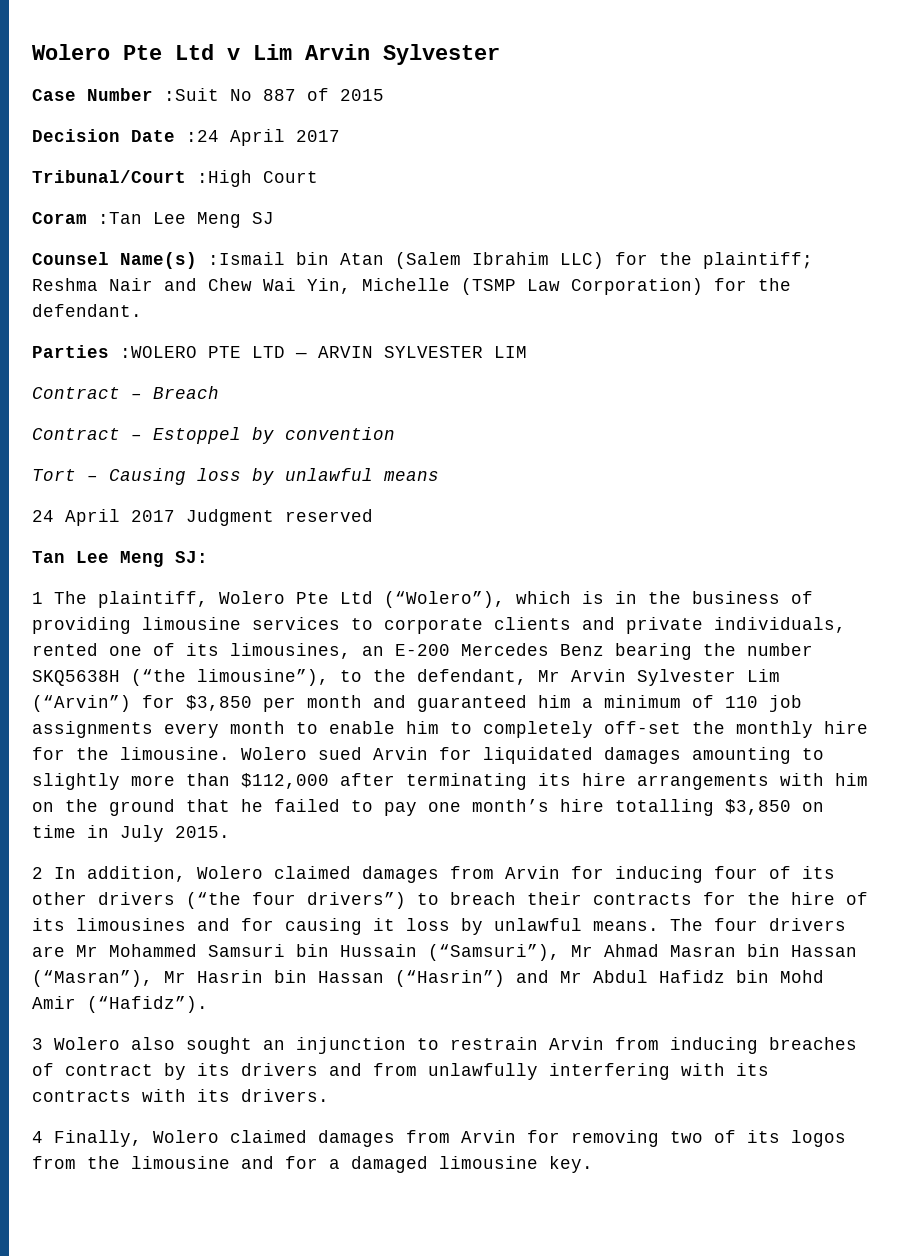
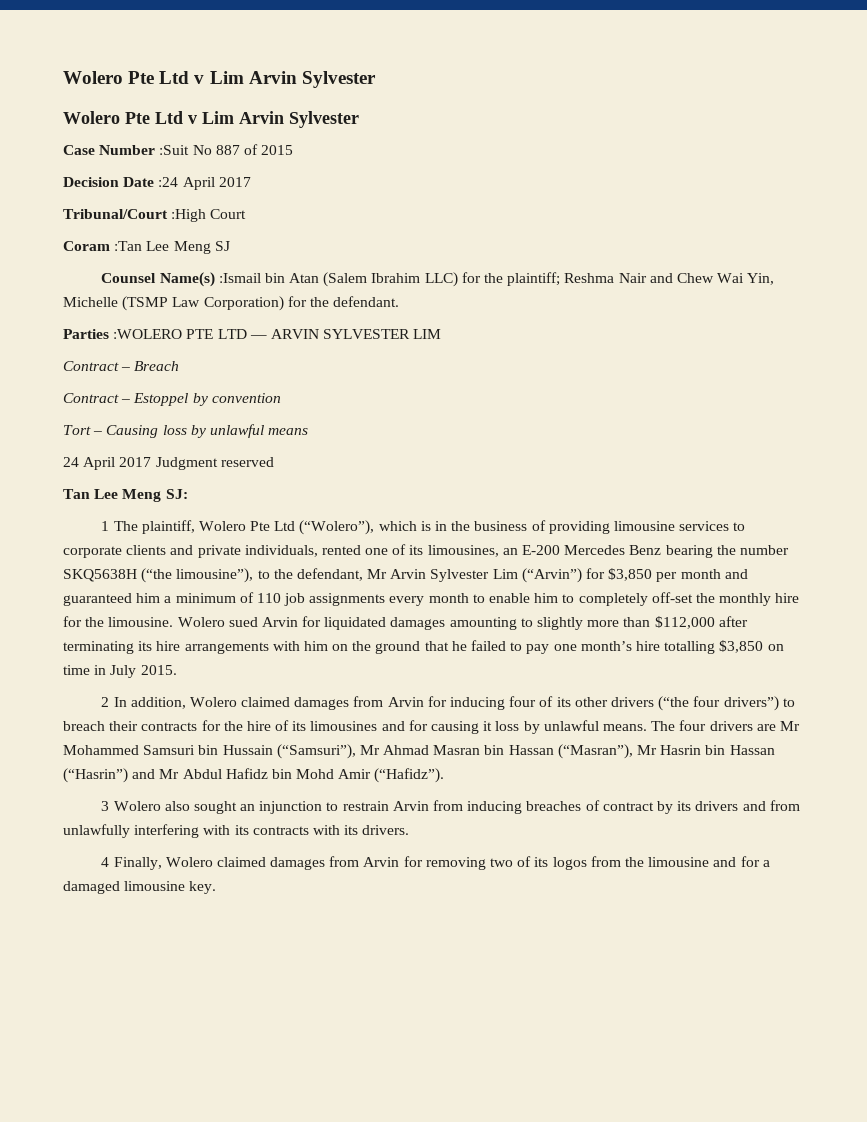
[32,44,500,65] Wolero Pte Ltd v Lim Arvin Sylvester -> [63,71,376,88] [63,111,359,128] Wolero Pte Ltd v Lim Arvin Sylvester // Wolero Pte Ltd v Lim Arvin Sylvester

